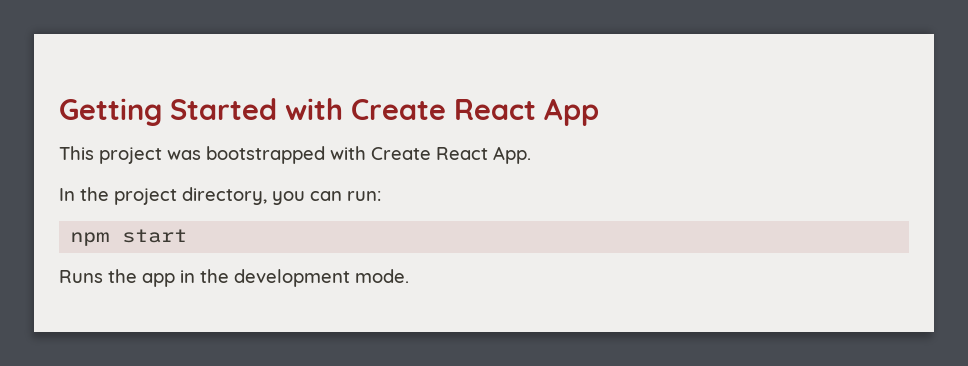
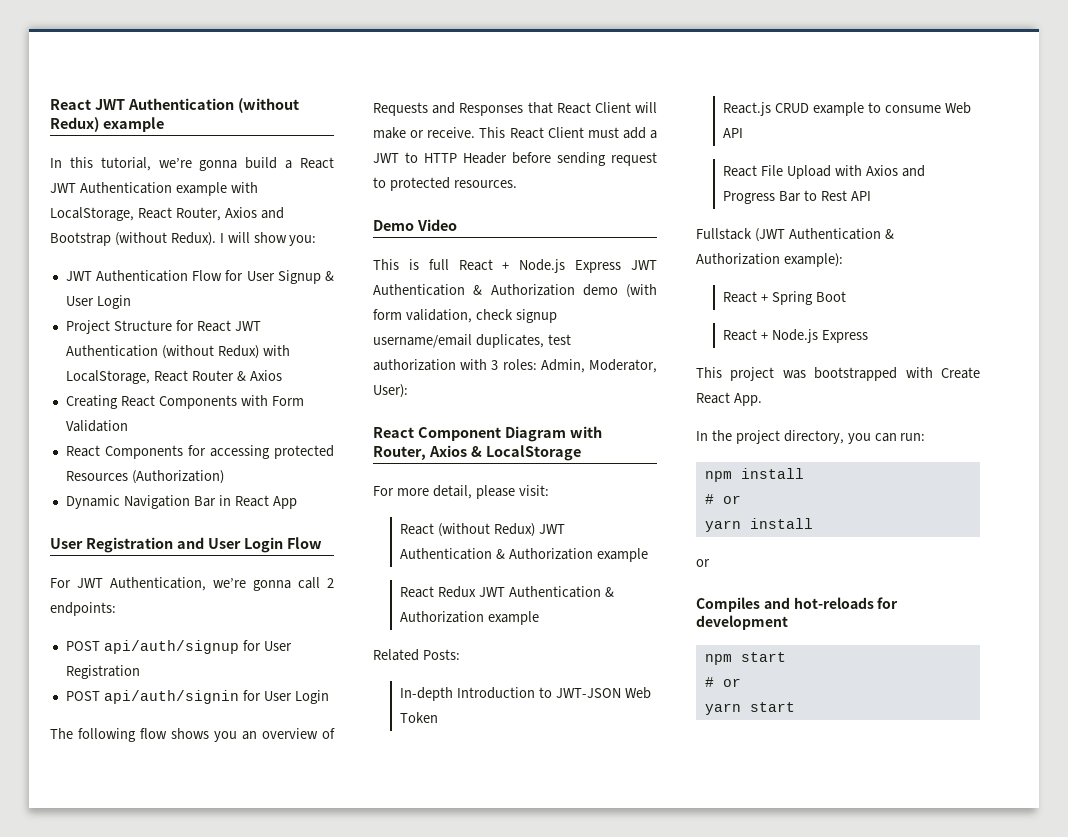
[59,98,599,126] Getting Started with Create React App -> [50,98,299,113] [50,117,164,132] [50,157,334,171] [50,182,258,196] [50,207,284,221] [50,232,317,246] [65,270,335,284] [65,295,131,309] [65,320,261,334] [65,345,290,359] [65,370,282,384] [65,395,304,409] [65,420,128,432] [65,445,334,459] [65,470,224,484] [65,495,297,509] [50,537,322,553] [50,577,334,591] [50,602,116,616] [65,640,292,654] [65,665,140,679] [65,690,329,704] [50,728,335,742] [373,102,657,116] [373,127,657,139] [373,152,657,166] [373,177,517,191] [373,219,457,231] [373,259,657,273] [373,284,657,298] [373,309,557,323] [373,334,571,348] [373,359,657,373] [373,384,408,398] [373,426,602,442] [373,445,581,461] [373,485,549,499] [399,523,565,537] [399,548,648,562] [399,586,614,598] [399,611,539,625] [373,649,460,661] [399,687,651,701] [399,712,438,723] [722,102,971,116] [722,128,743,138] [722,165,925,179] [722,190,871,204] [696,228,894,242] [696,253,843,267] [722,291,846,305] [722,329,868,343] React JWT Authentication (without Redux) example // In this tutorial, we’re gonna build a React JWT Authentication example with LocalStorage, React Router, Axios and Bootstrap (without Redux). I will show you: // JWT Authentication Flow for User Signup & User Login // Project Structure for React JWT Authentication (without Redux) with LocalStorage, React Router & Axios // Creating React Components with Form Validation // React Components for accessing protected Resources (Authorization) // Dynamic Navigation Bar in React App // User Registration and User Login Flow // For JWT Authentication, we’re gonna call 2 endpoints: // POST api/auth/signup for User Registration // POST api/auth/signin for User Login // The following flow shows you an overview of Requests and Responses that React Client will make or receive. This React Client must add a JWT to HTTP Header before sending request to protected resources. // Demo Video // This is full React + Node.js Express JWT Authentication & Authorization demo (with form validation, check signup username/email duplicates, test authorization with 3 roles: Admin, Moderator, User): // React Component Diagram with Router, Axios & LocalStorage // For more detail, please visit: // React (without Redux) JWT Authentication & Authorization example // React Redux JWT Authentication & Authorization example // Related Posts: // In-depth Introduction to JWT-JSON Web Token // React.js CRUD example to consume Web API // React File Upload with Axios and Progress Bar to Rest API // Fullstack (JWT Authentication & Authorization example): // React + Spring Boot // React + Node.js Express
[122,229,188,243] [59,269,409,287] start // Runs the app in the development mode. -> [740,468,804,479] [704,494,741,504] [704,518,813,532] [696,559,710,567] [696,597,899,612] [696,615,788,630] [704,652,786,665] [704,677,741,687] [704,702,795,715] install // # or // yarn install // or // Compiles and hot-reloads for development // npm start // # or // yarn start

